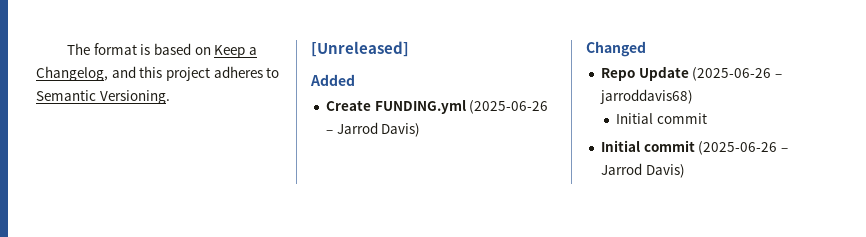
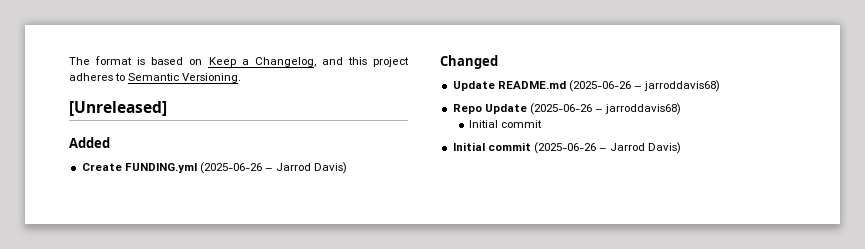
(646, 49) none -> [452,80,721,92] // Update README.md (2025-06-26 – jarroddavis68)

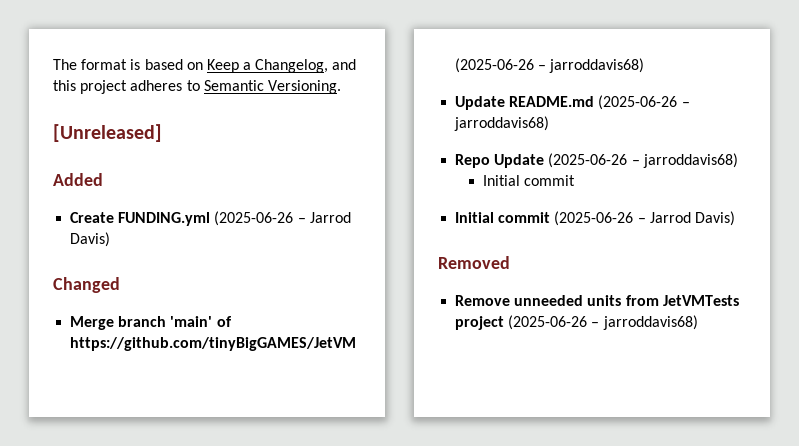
(498, 62) none -> [70,316,232,330] [70,337,357,351] [455,58,645,73] // Merge branch 'main' of https://github.com/tinyBigGAMES/JetVM (2025-06-26 – jarroddavis68)
(682, 148) none -> [438,256,510,269] [455,295,739,306] [455,315,698,330] // Removed // Remove unneeded units from JetVMTests project (2025-06-26 – jarroddavis68)

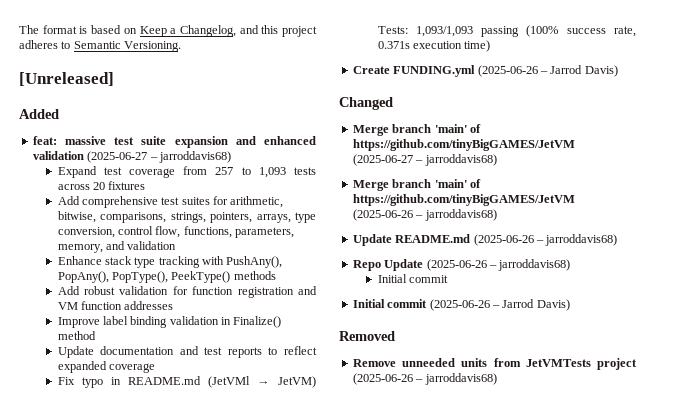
(103, 179) none -> [32,136,316,148] [32,151,231,163] [57,166,316,178] [57,181,146,190] [57,196,284,208] [57,211,316,223] [57,226,295,238] [57,241,177,253] [57,256,283,268] [57,271,276,283] [57,286,318,298] [57,301,174,310] [57,316,282,328] [57,331,96,340] [57,346,318,358] [57,361,155,373] [57,376,316,388] [377,25,636,37] [377,40,491,52] // feat: massive test suite expansion and enhanced validation (2025-06-27 – jarroddavis68) // Expand test coverage from 257 to 1,093 tests across 20 fixtures // Add comprehensive test suites for arithmetic, bitwise, comparisons, strings, pointers, arrays, type conversion, control flow, functions, parameters, memory, and validation // Enhance stack type tracking with PushAny(), PopAny(), PopType(), PeekType() methods // Add robust validation for function registration and VM function addresses // Improve label binding validation in Finalize() method // Update documentation and test reports to reflect expanded coverage // Fix typo in README.md (JetVMl → JetVM) Tests: 1,093/1,093 passing (100% success rate, 0.371s execution time)
(120, 285) none -> [352,124,481,136] [352,139,575,151] [352,154,497,166] // Merge branch 'main' of https://github.com/tinyBigGAMES/JetVM (2025-06-27 – jarroddavis68)

